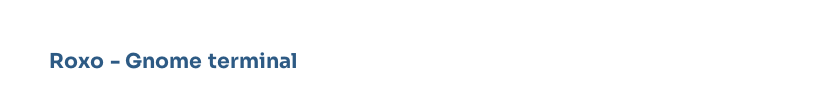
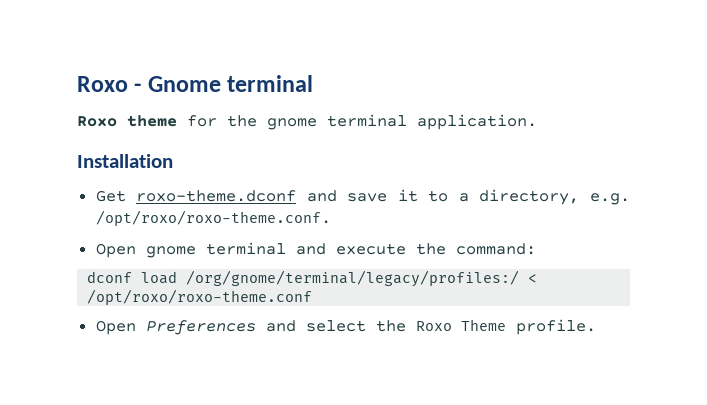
(297, 60) none -> [77,114,537,130] [77,154,173,168] [95,189,631,205] [95,210,331,226] [95,242,536,258] [87,270,538,287] [87,289,313,305] [95,319,596,335] // Roxo theme for the gnome terminal application. // Installation // Get roxo-theme.dconf and save it to a directory, e.g. /opt/roxo/roxo-theme.conf. // Open gnome terminal and execute the command: // dconf load /org/gnome/terminal/legacy/profiles:/ < /opt/roxo/roxo-theme.conf // Open Preferences and select the Roxo Theme profile.

